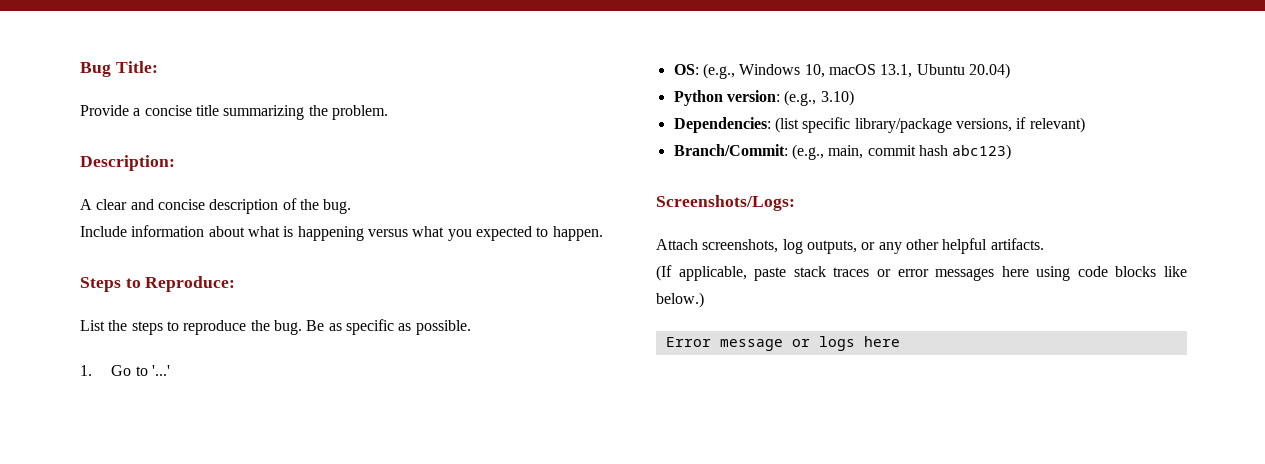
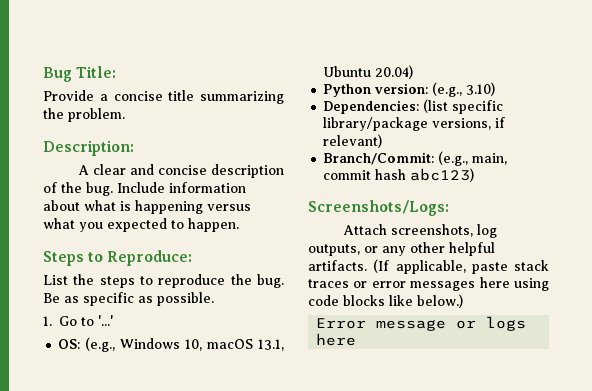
(352, 206) // -> (113, 189) none
(1044, 244) // -> (367, 265) none

